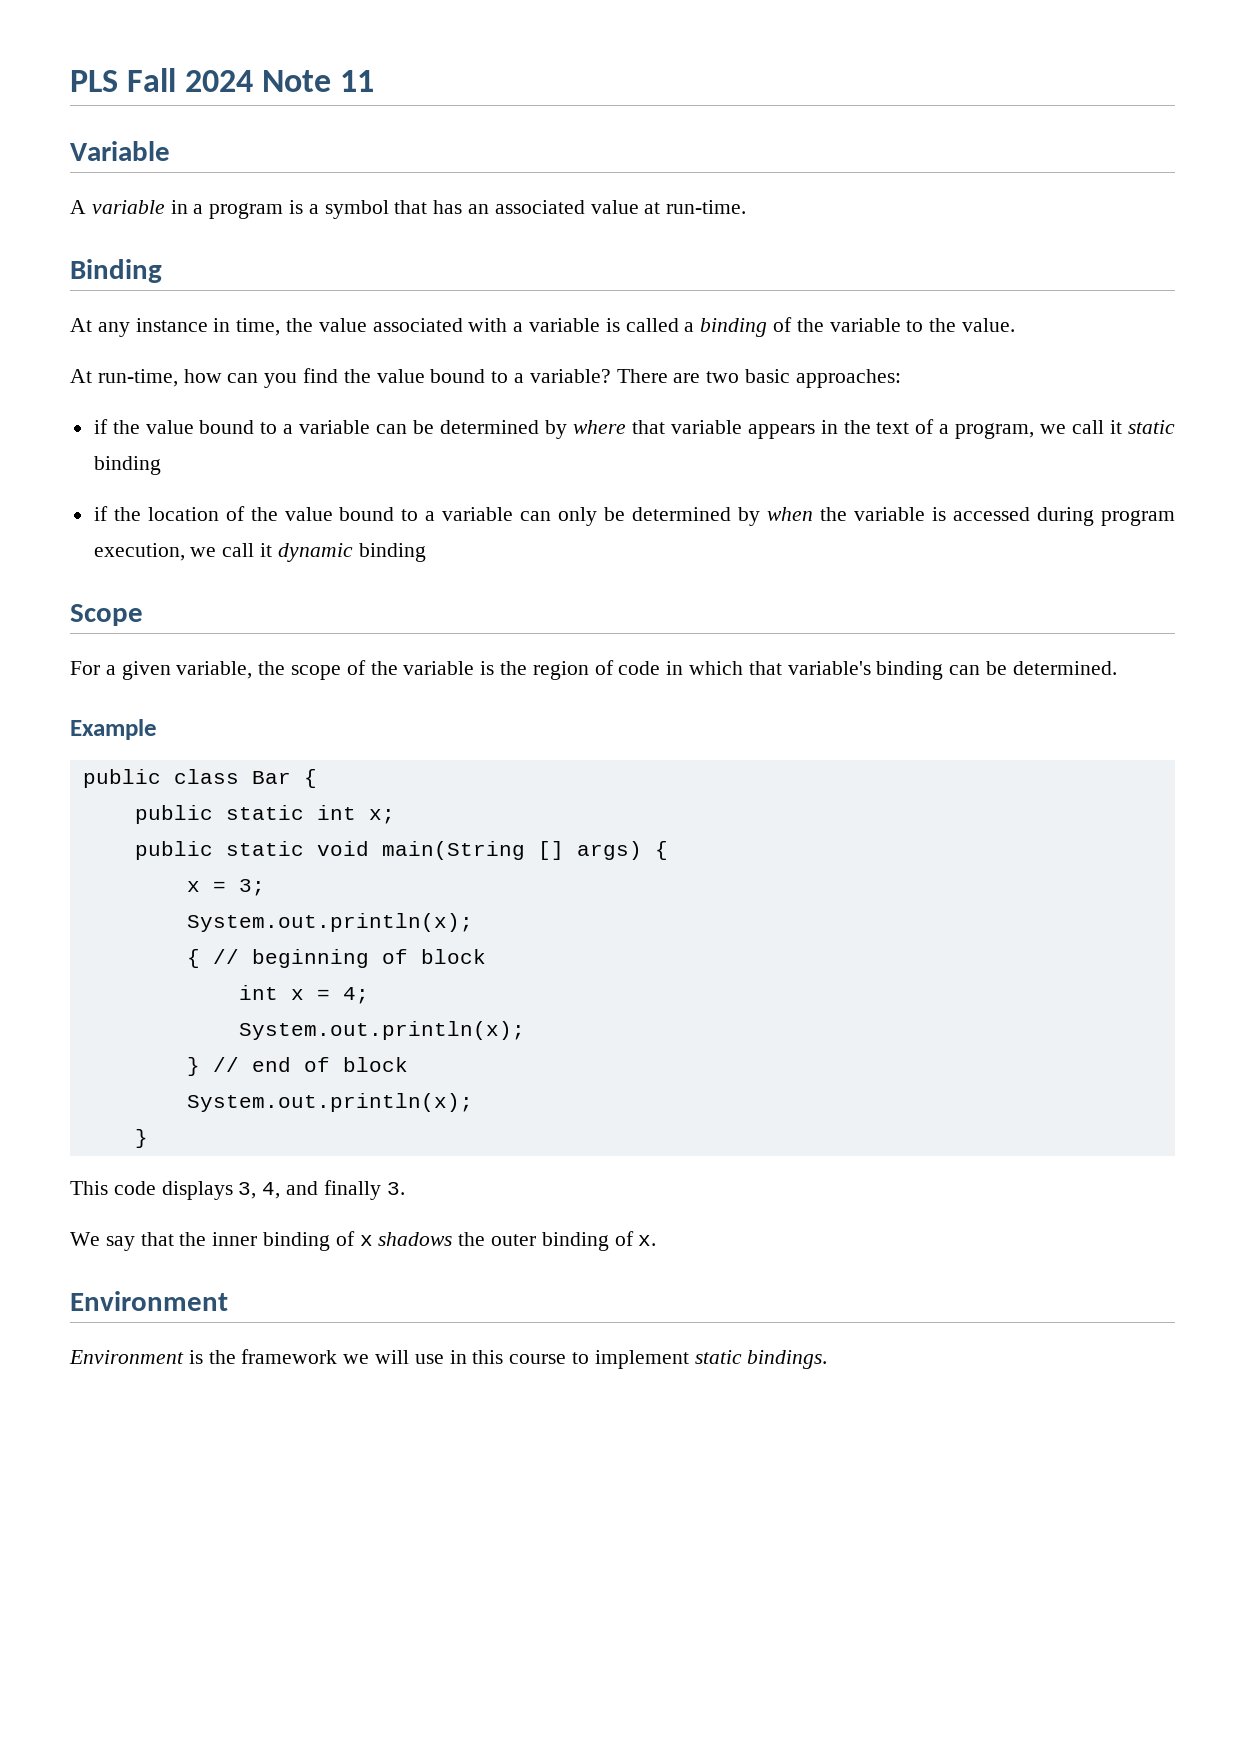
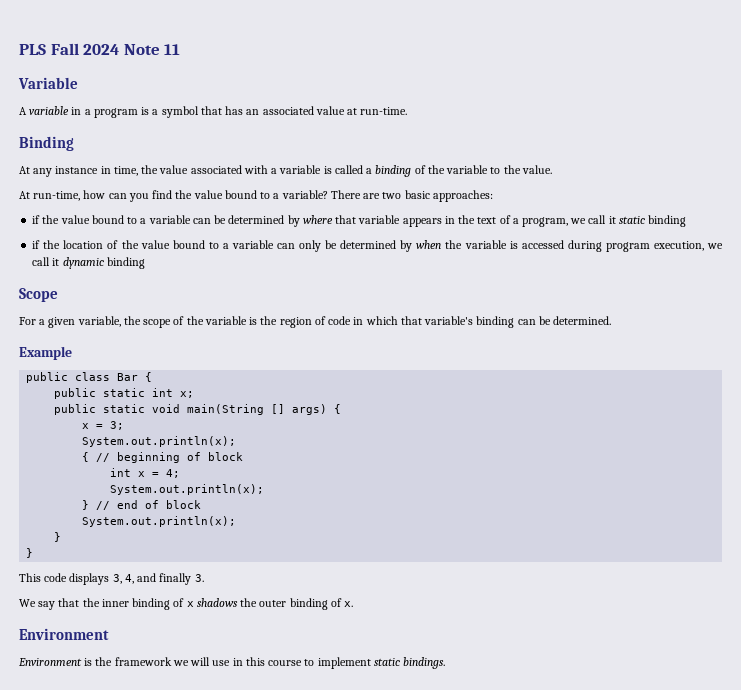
(148, 1138) none -> [26,548,34,558] // }

